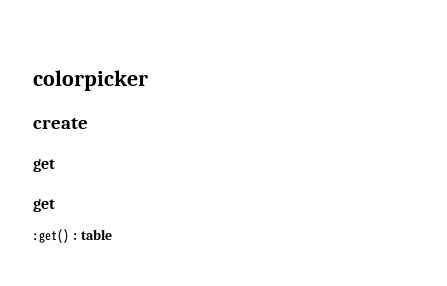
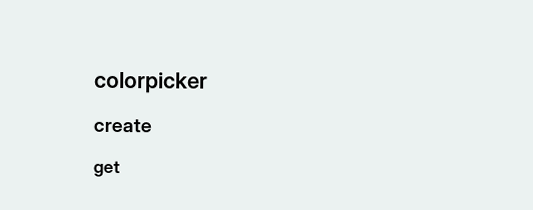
[33,199,55,212] [33,229,112,243] // get // :get() : table -> (120, 169) none

